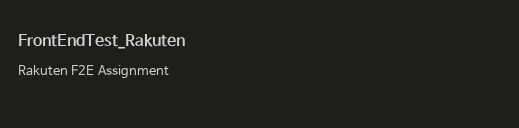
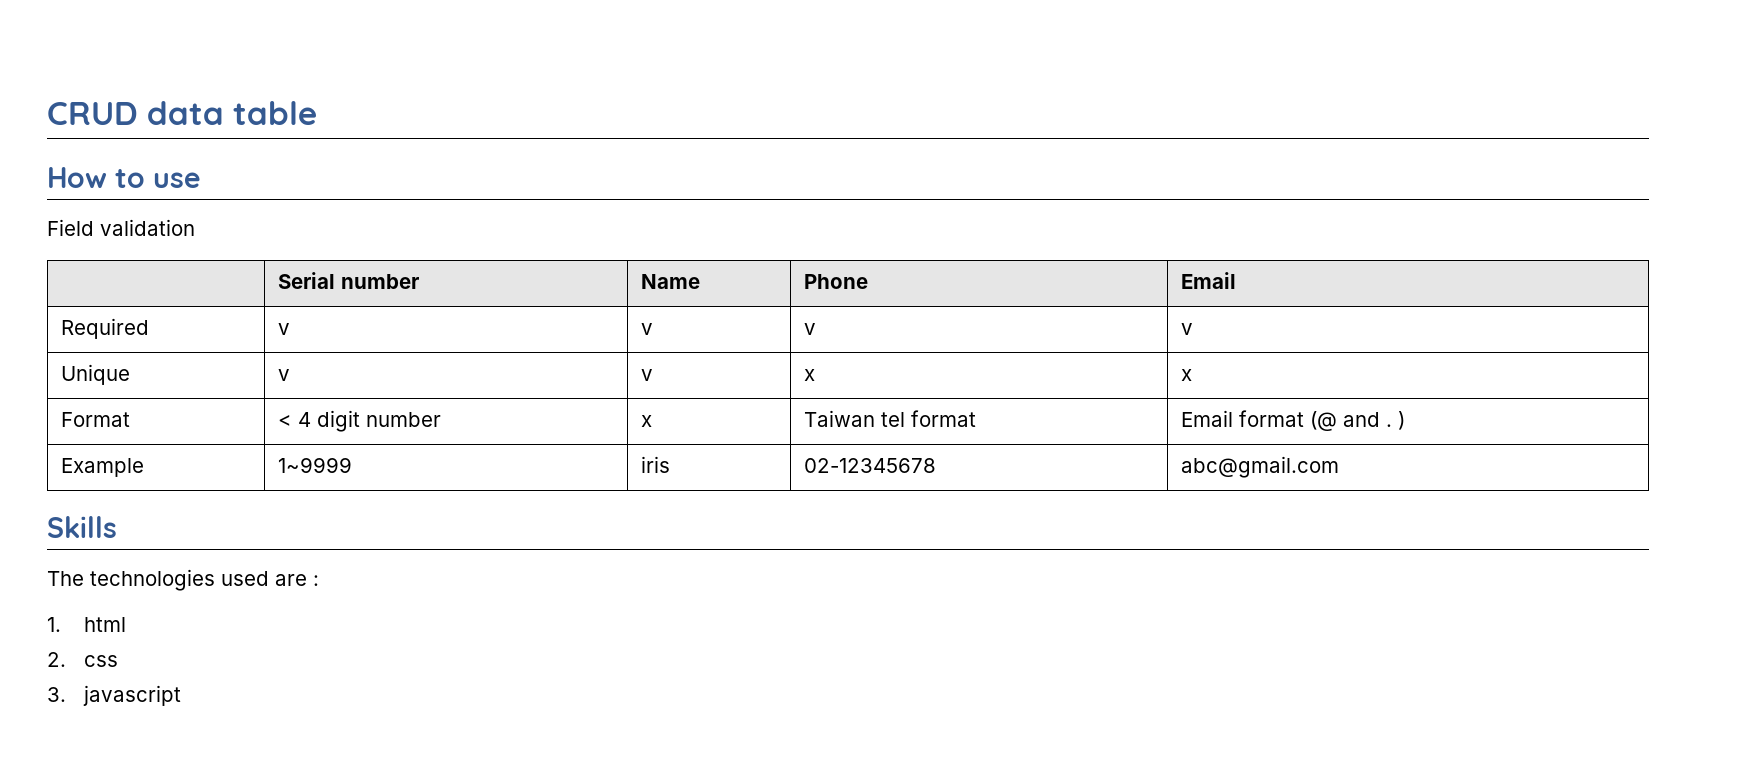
[18,34,185,49] [18,65,169,79] FrontEndTest_Rakuten // Rakuten F2E Assignment -> [47,101,317,125] [47,167,201,188] [47,219,195,236] [278,272,419,289] [641,274,701,289] [804,274,869,289] [1181,272,1237,289] [61,318,150,339] [278,323,291,335] [641,323,654,335] [804,323,817,335] [1181,323,1194,335] [61,364,131,385] [278,369,291,381] [641,369,654,381] [804,369,816,381] [1181,369,1193,381] [61,412,131,427] [278,410,442,432] [641,415,653,427] [804,410,977,427] [1181,410,1406,431] [61,458,145,477] [278,457,353,473] [641,456,671,473] [804,458,937,473] [1181,456,1340,478] [47,516,117,538] [47,569,319,591] [47,617,127,632] [47,652,119,667] [47,685,182,706] CRUD data table // How to use // Field validation // | Serial number | Name | Phone | Email // Required | v | v | v | v // Unique | v | v | x | x // Format | < 4 digit number | x | Taiwan tel format | Email format (@ and . ) // Example | 1~9999 | iris | 02-12345678 | abc@gmail.com // Skills // The technologies used are : // 1. html // 2. css // 3. javascript

